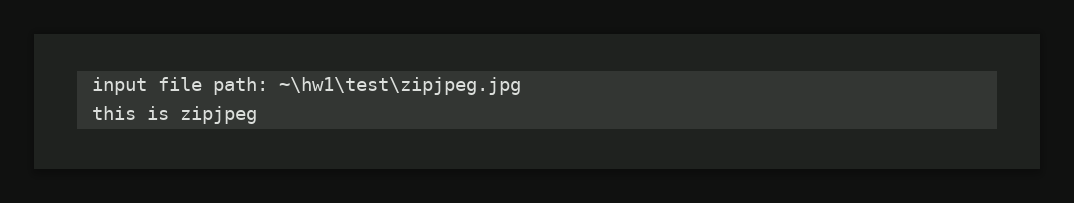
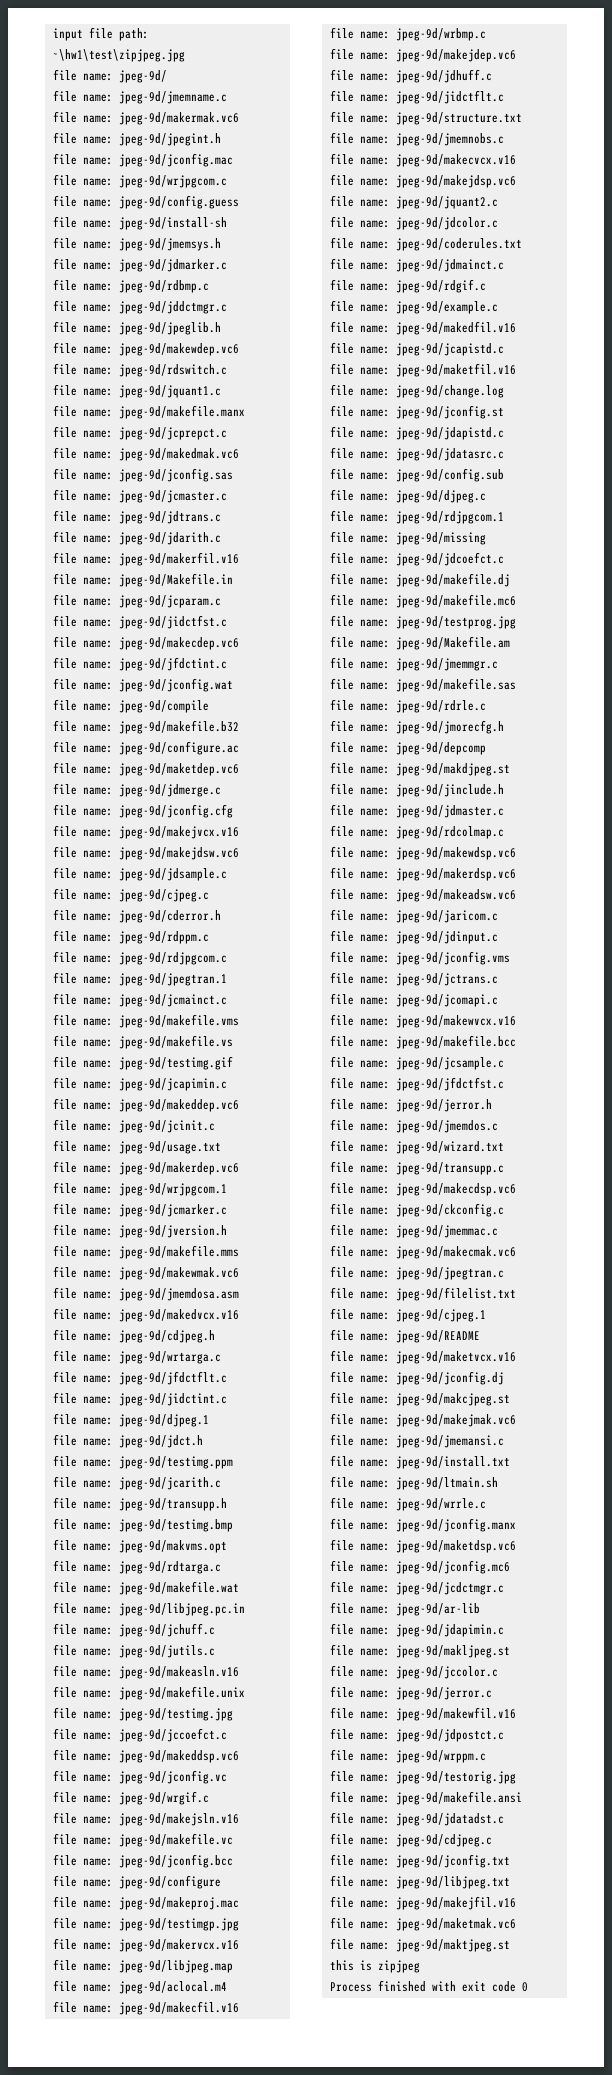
[91,106,257,124] this is zipjpeg -> [52,69,167,83] [52,90,227,104] [52,111,239,125] [52,132,221,146] [52,153,233,167] [52,174,227,188] [52,195,239,209] [52,216,227,230] [52,237,221,251] [52,258,227,272] [52,279,209,293] [52,300,227,314] [52,321,221,335] [52,342,239,356] [52,363,227,377] [52,384,221,398] [52,405,245,419] [52,426,227,440] [52,447,239,461] [52,468,233,482] [52,489,227,503] [52,510,221,524] [52,531,221,545] [52,552,239,566] [52,573,233,587] [52,594,221,608] [52,615,227,629] [52,636,239,650] [52,657,227,671] [52,678,233,692] [52,699,209,713] [52,720,239,734] [52,741,239,755] [52,762,239,776] [52,783,221,797] [52,804,233,818] [52,825,239,839] [52,846,239,860] [52,867,227,881] [52,888,209,902] [52,909,221,923] [52,930,209,944] [52,951,227,965] [52,972,227,986] [52,993,227,1007] [52,1014,239,1028] [52,1035,233,1049] [52,1056,233,1070] [52,1077,227,1091] [52,1098,239,1112] [52,1119,215,1133] [52,1140,221,1154] [52,1161,239,1175] [52,1182,227,1196] [52,1203,227,1217] [52,1224,227,1238] [52,1245,239,1259] [52,1266,239,1280] [52,1287,239,1301] [52,1308,239,1322] [52,1329,215,1343] [52,1350,221,1364] [52,1371,227,1385] [52,1392,227,1406] [52,1413,209,1427] [52,1434,203,1448] [52,1455,233,1469] [52,1476,221,1490] [52,1497,227,1511] [52,1518,233,1532] [52,1539,227,1553] [52,1560,221,1574] [52,1581,239,1595] [52,1602,245,1616] [52,1623,215,1637] [52,1644,215,1658] [52,1665,239,1679] [52,1686,245,1700] [52,1707,233,1721] [52,1728,227,1742] [52,1749,239,1763] [52,1770,227,1784] [52,1791,209,1805] [52,1812,239,1826] [52,1833,233,1847] [52,1854,233,1868] [52,1875,221,1889] [52,1896,239,1910] [52,1917,239,1931] [52,1938,239,1952] [52,1959,233,1973] [52,1980,227,1994] [52,2001,239,2015] [329,27,486,41] [329,48,516,62] [329,69,492,83] [329,90,504,104] [329,111,522,125] [329,132,504,146] [329,153,516,167] [329,174,516,188] [329,195,498,209] [329,216,498,230] [329,237,522,251] [329,258,504,272] [329,279,486,293] [329,300,498,314] [329,321,516,335] [329,342,504,356] [329,363,516,377] [329,384,504,398] [329,405,504,419] [329,426,504,440] [329,447,504,461] [329,468,504,482] [329,489,486,503] [329,510,504,524] [329,531,486,545] [329,552,504,566] [329,573,510,587] [329,594,516,608] [329,615,516,629] [329,636,510,650] [329,657,498,671] [329,678,516,692] [329,699,486,713] [329,720,504,734] [329,741,486,755] [329,762,510,776] [329,783,504,797] [329,804,504,818] [329,825,504,839] [329,846,516,860] [329,867,516,881] [329,888,516,902] [329,909,498,923] [329,930,498,944] [329,951,510,965] [329,972,498,986] [329,993,498,1007] [329,1014,516,1028] [329,1035,516,1049] [329,1056,504,1070] [329,1077,504,1091] [329,1098,492,1112] [329,1119,498,1133] [329,1140,504,1154] [329,1161,504,1175] [329,1182,516,1196] [329,1203,504,1217] [329,1224,498,1238] [329,1245,516,1259] [329,1266,504,1280] [329,1287,516,1301] [329,1308,486,1322] [329,1329,480,1343] [329,1350,516,1364] [329,1371,504,1385] [329,1392,510,1406] [329,1413,516,1427] [329,1434,504,1448] [329,1455,510,1469] [329,1476,498,1490] [329,1497,486,1511] [329,1518,516,1532] [329,1539,516,1553] [329,1560,510,1574] [329,1581,504,1595] [329,1602,480,1616] [329,1623,504,1637] [329,1644,510,1658] [329,1665,498,1679] [329,1686,492,1700] [329,1707,516,1721] [329,1728,504,1742] [329,1749,486,1763] [329,1770,516,1784] [329,1791,522,1805] [329,1812,504,1826] [329,1833,492,1847] [329,1854,510,1868] [329,1875,510,1889] [329,1896,516,1910] [329,1917,516,1931] [329,1938,510,1952] [329,1960,420,1973] [329,1980,528,1992] file name: jpeg-9d/ // file name: jpeg-9d/jmemname.c // file name: jpeg-9d/makermak.vc6 // file name: jpeg-9d/jpegint.h // file name: jpeg-9d/jconfig.mac // file name: jpeg-9d/wrjpgcom.c // file name: jpeg-9d/config.guess // file name: jpeg-9d/install-sh // file name: jpeg-9d/jmemsys.h // file name: jpeg-9d/jdmarker.c // file name: jpeg-9d/rdbmp.c // file name: jpeg-9d/jddctmgr.c // file name: jpeg-9d/jpeglib.h // file name: jpeg-9d/makewdep.vc6 // file name: jpeg-9d/rdswitch.c // file name: jpeg-9d/jquant1.c // file name: jpeg-9d/makefile.manx // file name: jpeg-9d/jcprepct.c // file name: jpeg-9d/makedmak.vc6 // file name: jpeg-9d/jconfig.sas // file name: jpeg-9d/jcmaster.c // file name: jpeg-9d/jdtrans.c // file name: jpeg-9d/jdarith.c // file name: jpeg-9d/makerfil.v16 // file name: jpeg-9d/Makefile.in // file name: jpeg-9d/jcparam.c // file name: jpeg-9d/jidctfst.c // file name: jpeg-9d/makecdep.vc6 // file name: jpeg-9d/jfdctint.c // file name: jpeg-9d/jconfig.wat // file name: jpeg-9d/compile // file name: jpeg-9d/makefile.b32 // file name: jpeg-9d/configure.ac // file name: jpeg-9d/maketdep.vc6 // file name: jpeg-9d/jdmerge.c // file name: jpeg-9d/jconfig.cfg // file name: jpeg-9d/makejvcx.v16 // file name: jpeg-9d/makejdsw.vc6 // file name: jpeg-9d/jdsample.c // file name: jpeg-9d/cjpeg.c // file name: jpeg-9d/cderror.h // file name: jpeg-9d/rdppm.c // file name: jpeg-9d/rdjpgcom.c // file name: jpeg-9d/jpegtran.1 // file name: jpeg-9d/jcmainct.c // file name: jpeg-9d/makefile.vms // file name: jpeg-9d/makefile.vs // file name: jpeg-9d/testimg.gif // file name: jpeg-9d/jcapimin.c // file name: jpeg-9d/makeddep.vc6 // file name: jpeg-9d/jcinit.c // file name: jpeg-9d/usage.txt // file name: jpeg-9d/makerdep.vc6 // file name: jpeg-9d/wrjpgcom.1 // file name: jpeg-9d/jcmarker.c // file name: jpeg-9d/jversion.h // file name: jpeg-9d/makefile.mms // file name: jpeg-9d/makewmak.vc6 // file name: jpeg-9d/jmemdosa.asm // file name: jpeg-9d/makedvcx.v16 // file name: jpeg-9d/cdjpeg.h // file name: jpeg-9d/wrtarga.c // file name: jpeg-9d/jfdctflt.c // file name: jpeg-9d/jidctint.c // file name: jpeg-9d/djpeg.1 // file name: jpeg-9d/jdct.h // file name: jpeg-9d/testimg.ppm // file name: jpeg-9d/jcarith.c // file name: jpeg-9d/transupp.h // file name: jpeg-9d/testimg.bmp // file name: jpeg-9d/makvms.opt // file name: jpeg-9d/rdtarga.c // file name: jpeg-9d/makefile.wat // file name: jpeg-9d/libjpeg.pc.in // file name: jpeg-9d/jchuff.c // file name: jpeg-9d/jutils.c // file name: jpeg-9d/makeasln.v16 // file name: jpeg-9d/makefile.unix // file name: jpeg-9d/testimg.jpg // file name: jpeg-9d/jccoefct.c // file name: jpeg-9d/makeddsp.vc6 // file name: jpeg-9d/jconfig.vc // file name: jpeg-9d/wrgif.c // file name: jpeg-9d/makejsln.v16 // file name: jpeg-9d/makefile.vc // file name: jpeg-9d/jconfig.bcc // file name: jpeg-9d/configure // file name: jpeg-9d/makeproj.mac // file name: jpeg-9d/testimgp.jpg // file name: jpeg-9d/makervcx.v16 // file name: jpeg-9d/libjpeg.map // file name: jpeg-9d/aclocal.m4 // file name: jpeg-9d/makecfil.v16 // file name: jpeg-9d/wrbmp.c // file name: jpeg-9d/makejdep.vc6 // file name: jpeg-9d/jdhuff.c // file name: jpeg-9d/jidctflt.c // file name: jpeg-9d/structure.txt // file name: jpeg-9d/jmemnobs.c // file name: jpeg-9d/makecvcx.v16 // file name: jpeg-9d/makejdsp.vc6 // file name: jpeg-9d/jquant2.c // file name: jpeg-9d/jdcolor.c // file name: jpeg-9d/coderules.txt // file name: jpeg-9d/jdmainct.c // file name: jpeg-9d/rdgif.c // file name: jpeg-9d/example.c // file name: jpeg-9d/makedfil.v16 // file name: jpeg-9d/jcapistd.c // file name: jpeg-9d/maketfil.v16 // file name: jpeg-9d/change.log // file name: jpeg-9d/jconfig.st // file name: jpeg-9d/jdapistd.c // file name: jpeg-9d/jdatasrc.c // file name: jpeg-9d/config.sub // file name: jpeg-9d/djpeg.c // file name: jpeg-9d/rdjpgcom.1 // file name: jpeg-9d/missing // file name: jpeg-9d/jdcoefct.c // file name: jpeg-9d/makefile.dj // file name: jpeg-9d/makefile.mc6 // file name: jpeg-9d/testprog.jpg // file name: jpeg-9d/Makefile.am // file name: jpeg-9d/jmemmgr.c // file name: jpeg-9d/makefile.sas // file name: jpeg-9d/rdrle.c // file name: jpeg-9d/jmorecfg.h // file name: jpeg-9d/depcomp // file name: jpeg-9d/makdjpeg.st // file name: jpeg-9d/jinclude.h // file name: jpeg-9d/jdmaster.c // file name: jpeg-9d/rdcolmap.c // file name: jpeg-9d/makewdsp.vc6 // file name: jpeg-9d/makerdsp.vc6 // file name: jpeg-9d/makeadsw.vc6 // file name: jpeg-9d/jaricom.c // file name: jpeg-9d/jdinput.c // file name: jpeg-9d/jconfig.vms // file name: jpeg-9d/jctrans.c // file name: jpeg-9d/jcomapi.c // file name: jpeg-9d/makewvcx.v16 // file name: jpeg-9d/makefile.bcc // file name: jpeg-9d/jcsample.c // file name: jpeg-9d/jfdctfst.c // file name: jpeg-9d/jerror.h // file name: jpeg-9d/jmemdos.c // file name: jpeg-9d/wizard.txt // file name: jpeg-9d/transupp.c // file name: jpeg-9d/makecdsp.vc6 // file name: jpeg-9d/ckconfig.c // file name: jpeg-9d/jmemmac.c // file name: jpeg-9d/makecmak.vc6 // file name: jpeg-9d/jpegtran.c // file name: jpeg-9d/filelist.txt // file name: jpeg-9d/cjpeg.1 // file name: jpeg-9d/README // file name: jpeg-9d/maketvcx.v16 // file name: jpeg-9d/jconfig.dj // file name: jpeg-9d/makcjpeg.st // file name: jpeg-9d/makejmak.vc6 // file name: jpeg-9d/jmemansi.c // file name: jpeg-9d/install.txt // file name: jpeg-9d/ltmain.sh // file name: jpeg-9d/wrrle.c // file name: jpeg-9d/jconfig.manx // file name: jpeg-9d/maketdsp.vc6 // file name: jpeg-9d/jconfig.mc6 // file name: jpeg-9d/jcdctmgr.c // file name: jpeg-9d/ar-lib // file name: jpeg-9d/jdapimin.c // file name: jpeg-9d/makljpeg.st // file name: jpeg-9d/jccolor.c // file name: jpeg-9d/jerror.c // file name: jpeg-9d/makewfil.v16 // file name: jpeg-9d/jdpostct.c // file name: jpeg-9d/wrppm.c // file name: jpeg-9d/testorig.jpg // file name: jpeg-9d/makefile.ansi // file name: jpeg-9d/jdatadst.c // file name: jpeg-9d/cdjpeg.c // file name: jpeg-9d/jconfig.txt // file name: jpeg-9d/libjpeg.txt // file name: jpeg-9d/makejfil.v16 // file name: jpeg-9d/maketmak.vc6 // file name: jpeg-9d/maktjpeg.st // this is zipjpeg // Process finished with exit code 0

